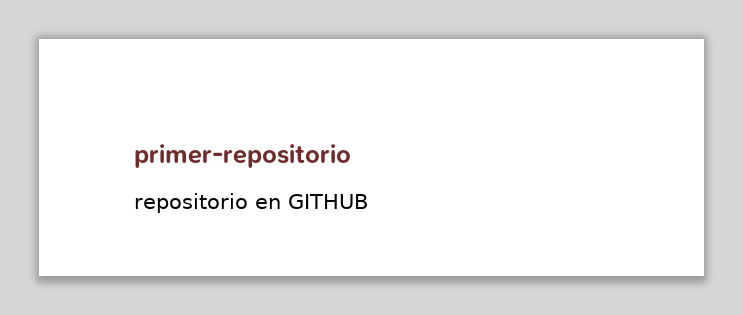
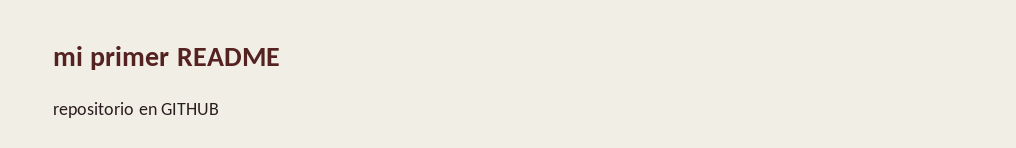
[134,144,351,168] primer-repositorio -> [53,46,280,70] mi primer README

